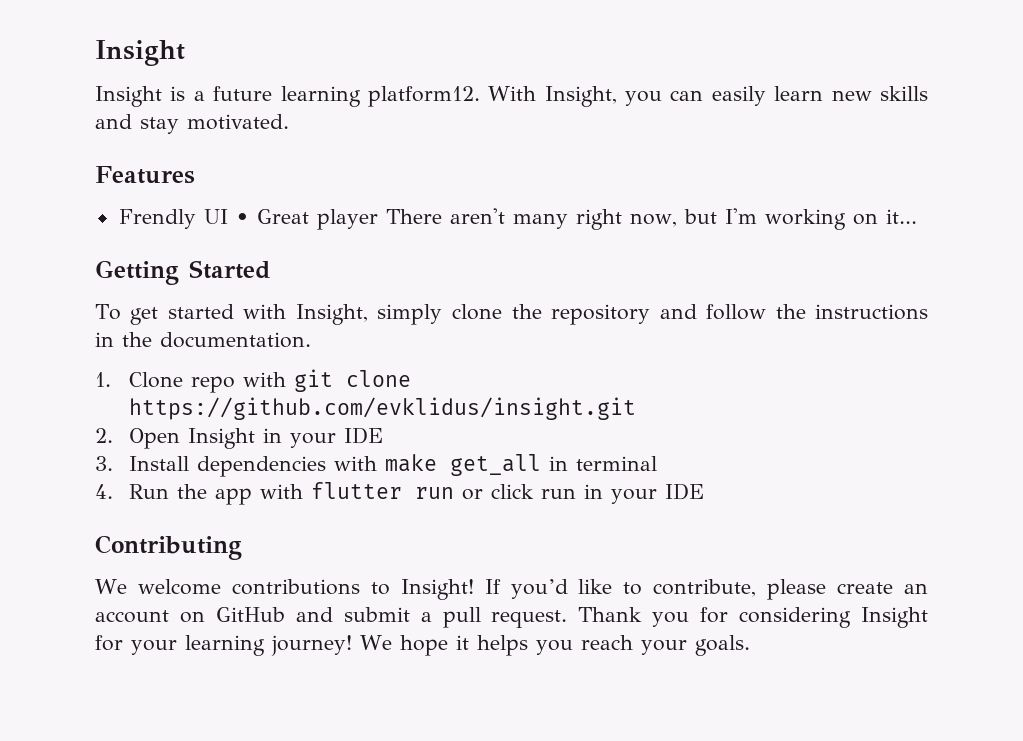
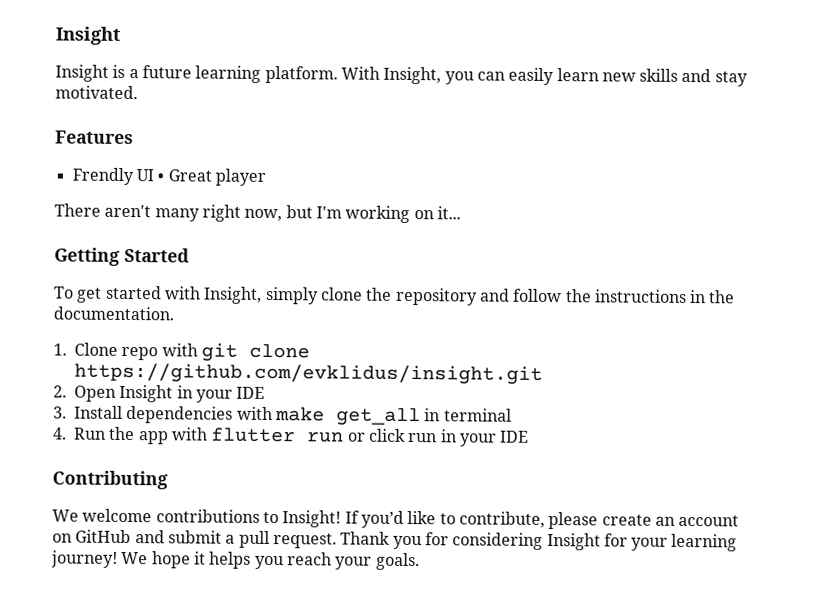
[367,86,480,107] platform12. -> [264,65,338,84] platform.
(378, 219) none -> (266, 177) //

